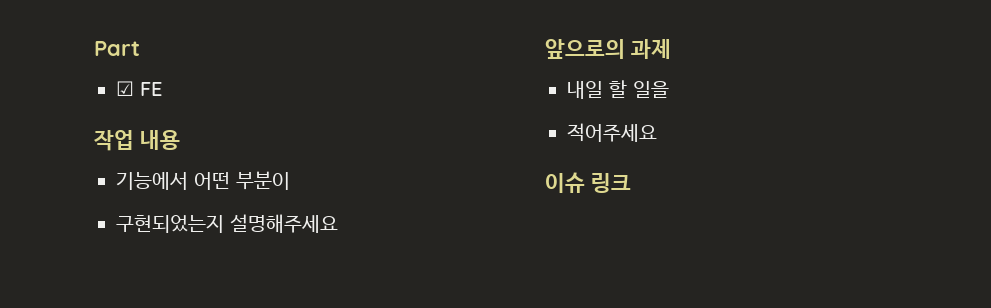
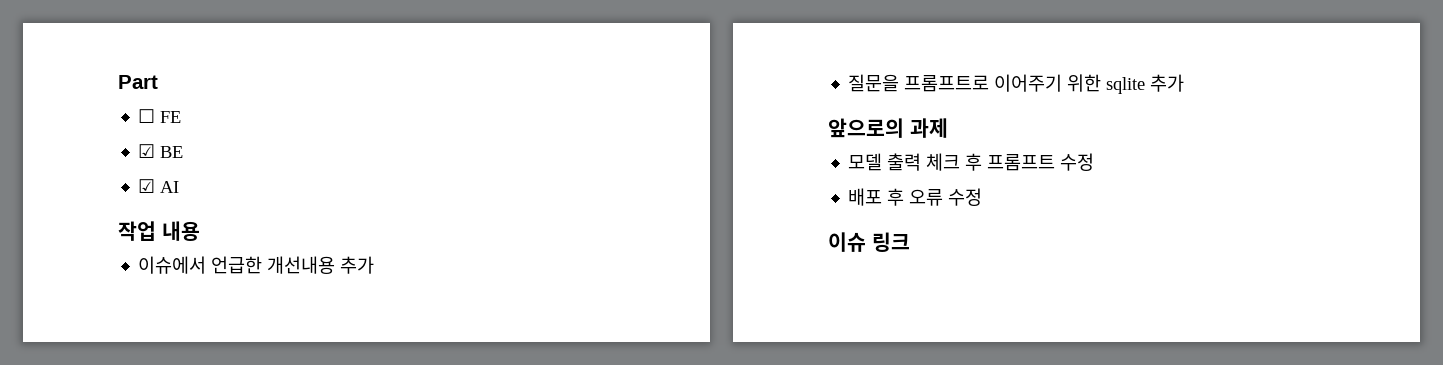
[116,81,162,96] // ☑ FE -> [138,109,182,123] [138,144,184,158] [138,179,180,193] // ☐ FE // ☑ BE // ☑ AI
[116,171,290,190] [116,214,338,233] [545,39,671,59] [567,80,669,99] [567,123,657,142] 기능에서 어떤 부분이 // 구현되었는지 설명해주세요 // 앞으로의 과제 // 내일 할 일을 // 적어주세요 -> [138,256,375,274] [848,74,1185,94] [828,118,948,138] [848,153,1095,171] [848,188,983,206] 이슈에서 언급한 개선내용 추가 // 질문을 프롬프트로 이어주기 위한 sqlite 추가 // 앞으로의 과제 // 모델 출력 체크 후 프롬프트 수정 // 배포 후 오류 수정

